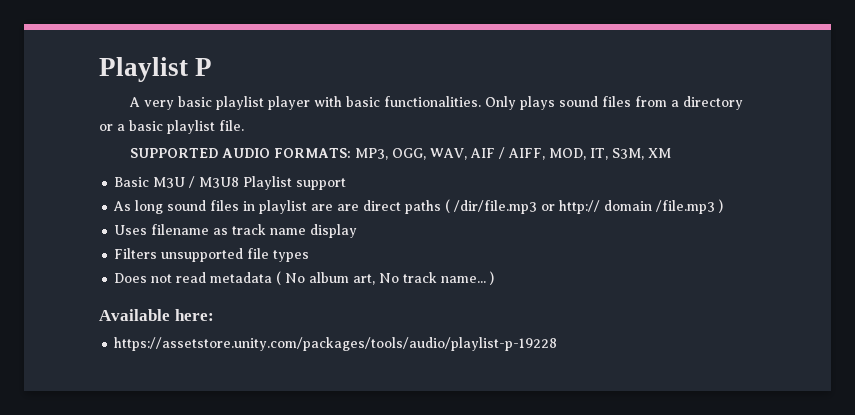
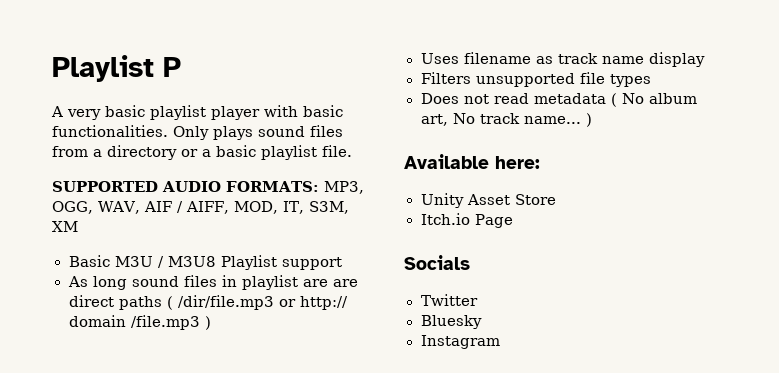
[114,337,558,351] https://assetstore.unity.com/packages/tools/audio/playlist-p-19228 -> [420,193,556,208] [420,213,513,228] [404,255,470,270] [420,294,478,306] [420,315,482,329] [420,335,500,349] Unity Asset Store // Itch.io Page // Socials // Twitter // Bluesky // Instagram

